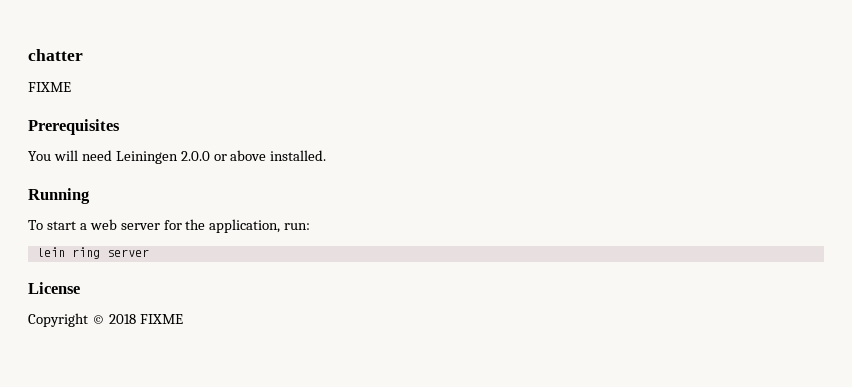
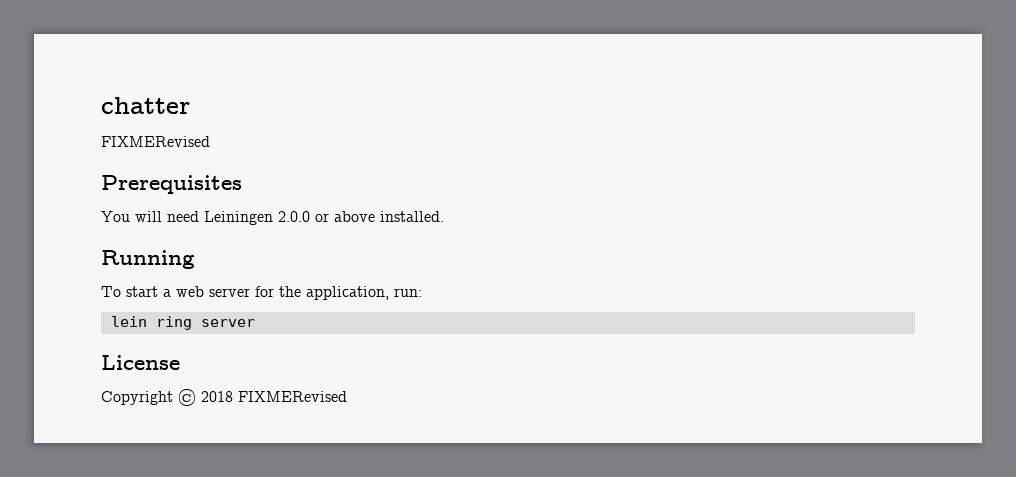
[28,82,71,92] FIXME -> [101,136,210,147] FIXMERevised
[139,314,183,324] FIXME -> [238,391,347,402] FIXMERevised

